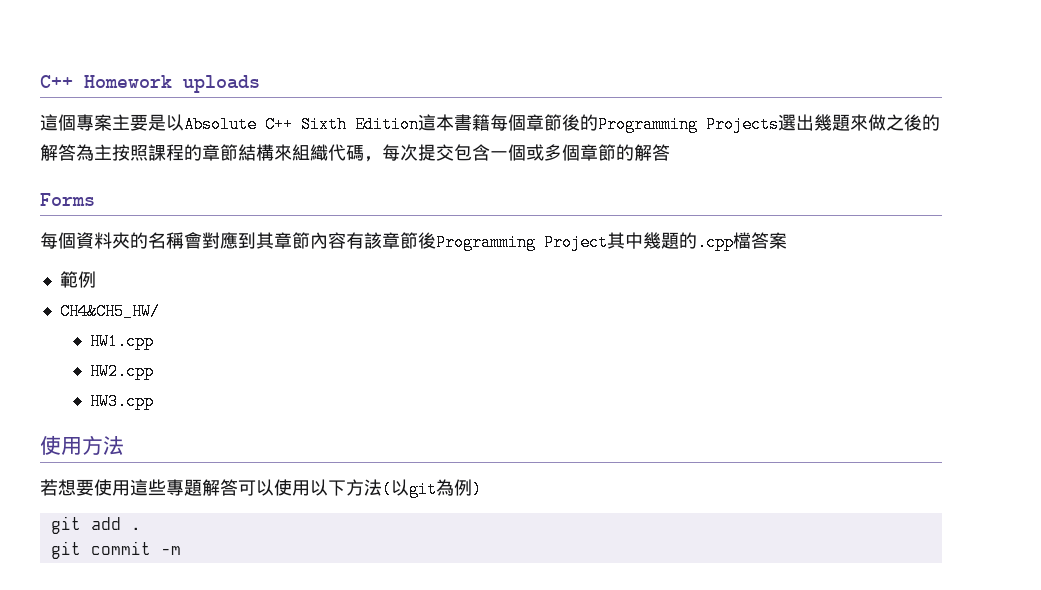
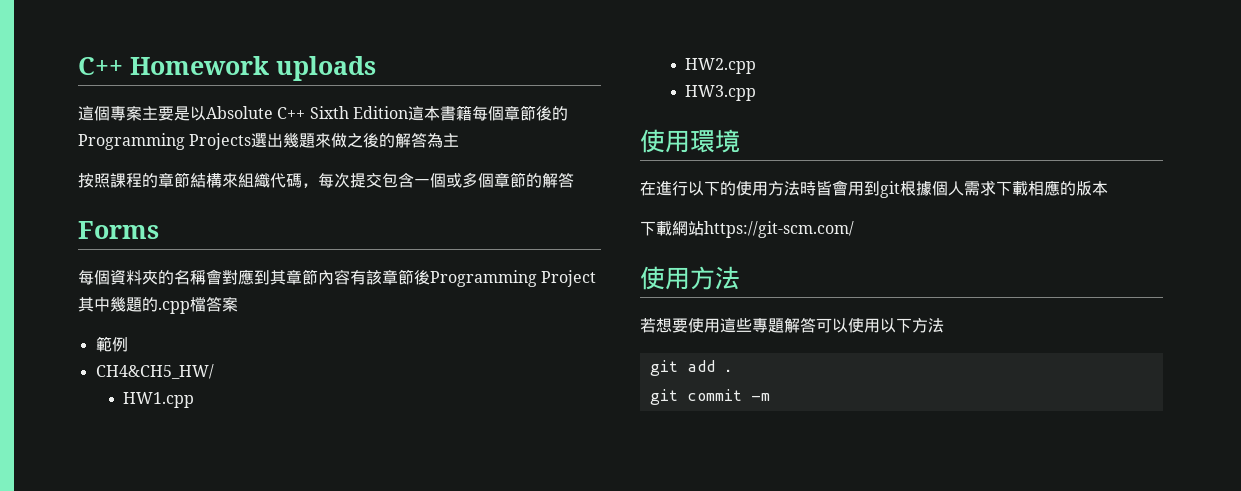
(112, 152) none -> (460, 140) //
(155, 401) none -> [640,129,740,153] [640,180,1108,198] [640,221,854,238] // 使用環境 // 在進行以下的使用方法時皆會用到git根據個人需求下載相應的版本 // 下載網站https://git-scm.com/
[382,479,482,498] (以git為例) -> (944, 325) none

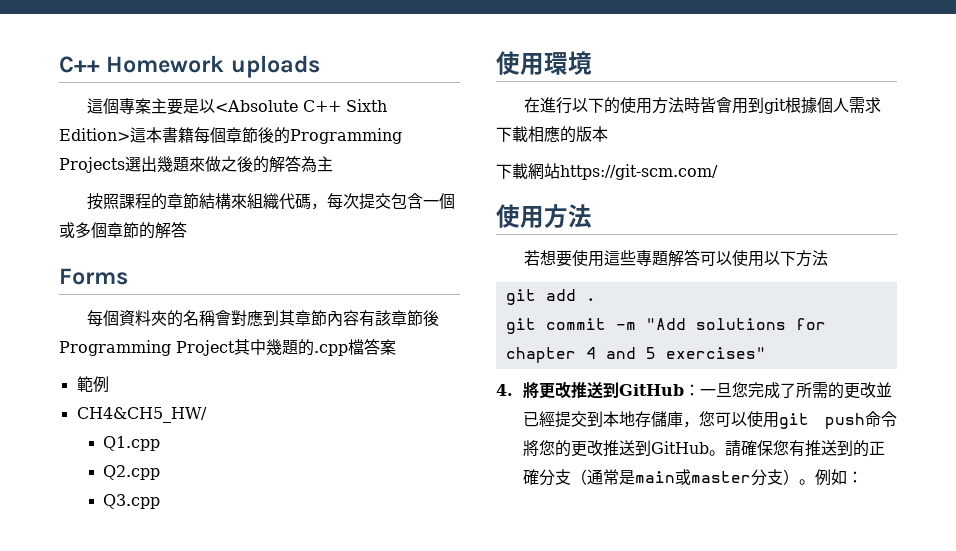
[206,106,273,119] Absolute -> [215,100,299,112] <Absolute
[352,106,408,119] Edition -> [59,128,130,141] Edition>
[123,392,195,408] [685,58,757,74] [685,85,757,101] HW1.cpp // HW2.cpp // HW3.cpp -> [103,436,161,451] [103,465,161,480] [103,494,161,509] Q1.cpp // Q2.cpp // Q3.cpp
(770, 397) none -> [645,318,826,330] [505,347,766,363] [496,382,892,399] [522,411,897,429] [522,440,885,457] [522,469,863,486] "Add solutions for chapter 4 and 5 exercises" // 4.將更改推送到GitHub：一旦您完成了所需的更改並已經提交到本地存儲庫，您可以使用git push命令將您的更改推送到GitHub。請確保您有推送到的正確分支（通常是main或master分支）。例如：

